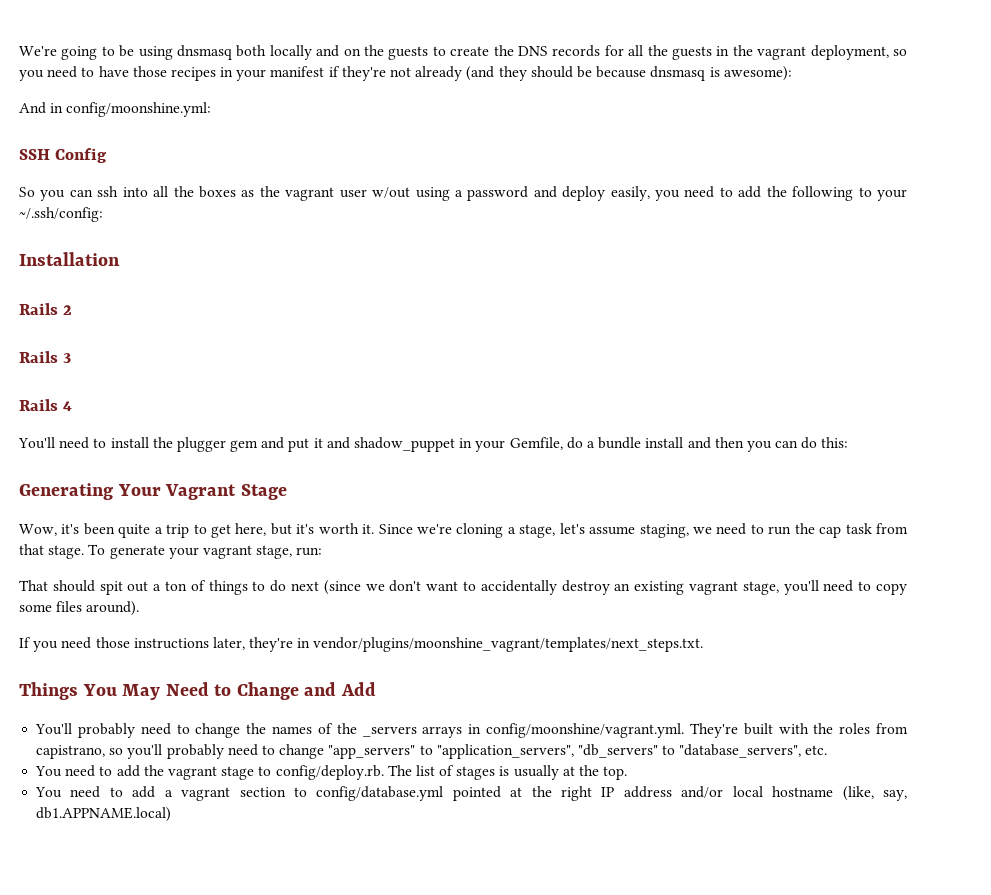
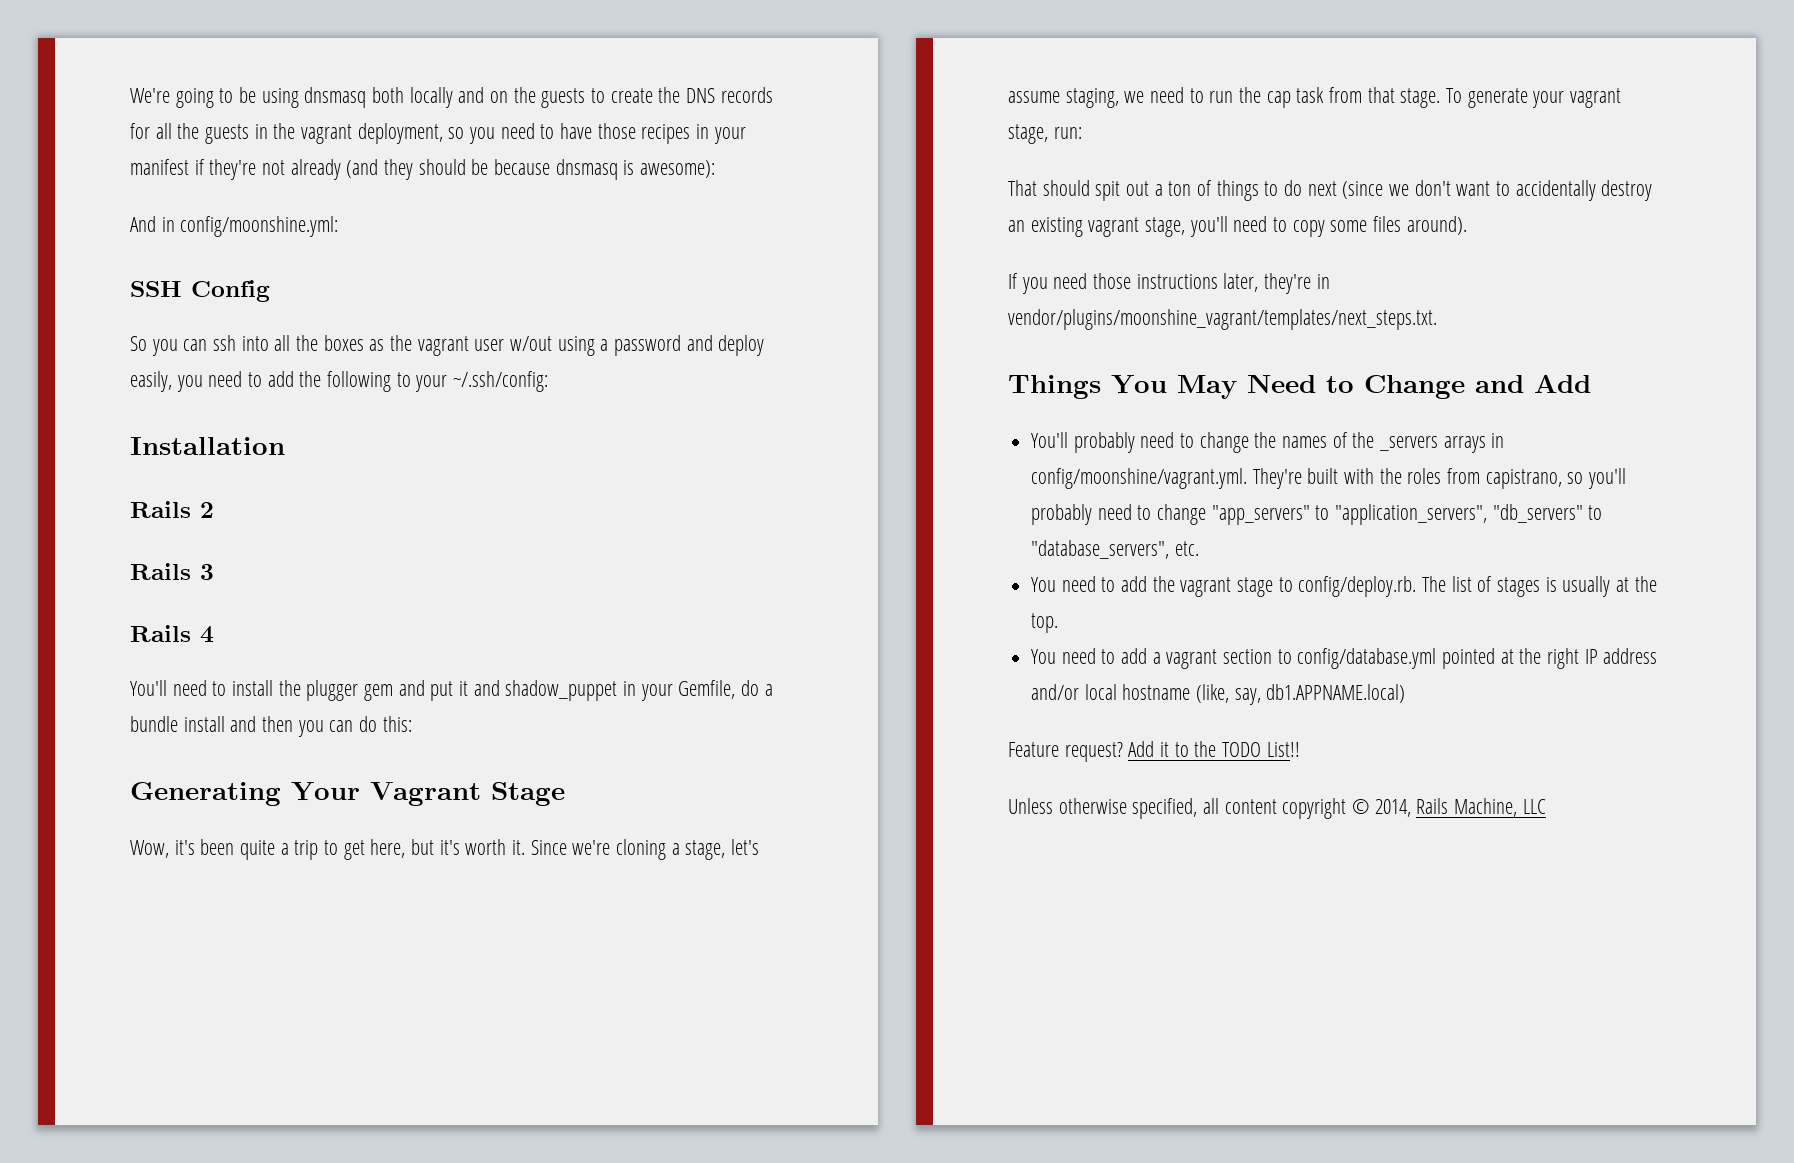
(172, 814) none -> [1008,741,1300,762] [1008,798,1546,819] // Feature request? Add it to the TODO List!! // Unless otherwise specified, all content copyright © 2014, Rails Machine, LLC

